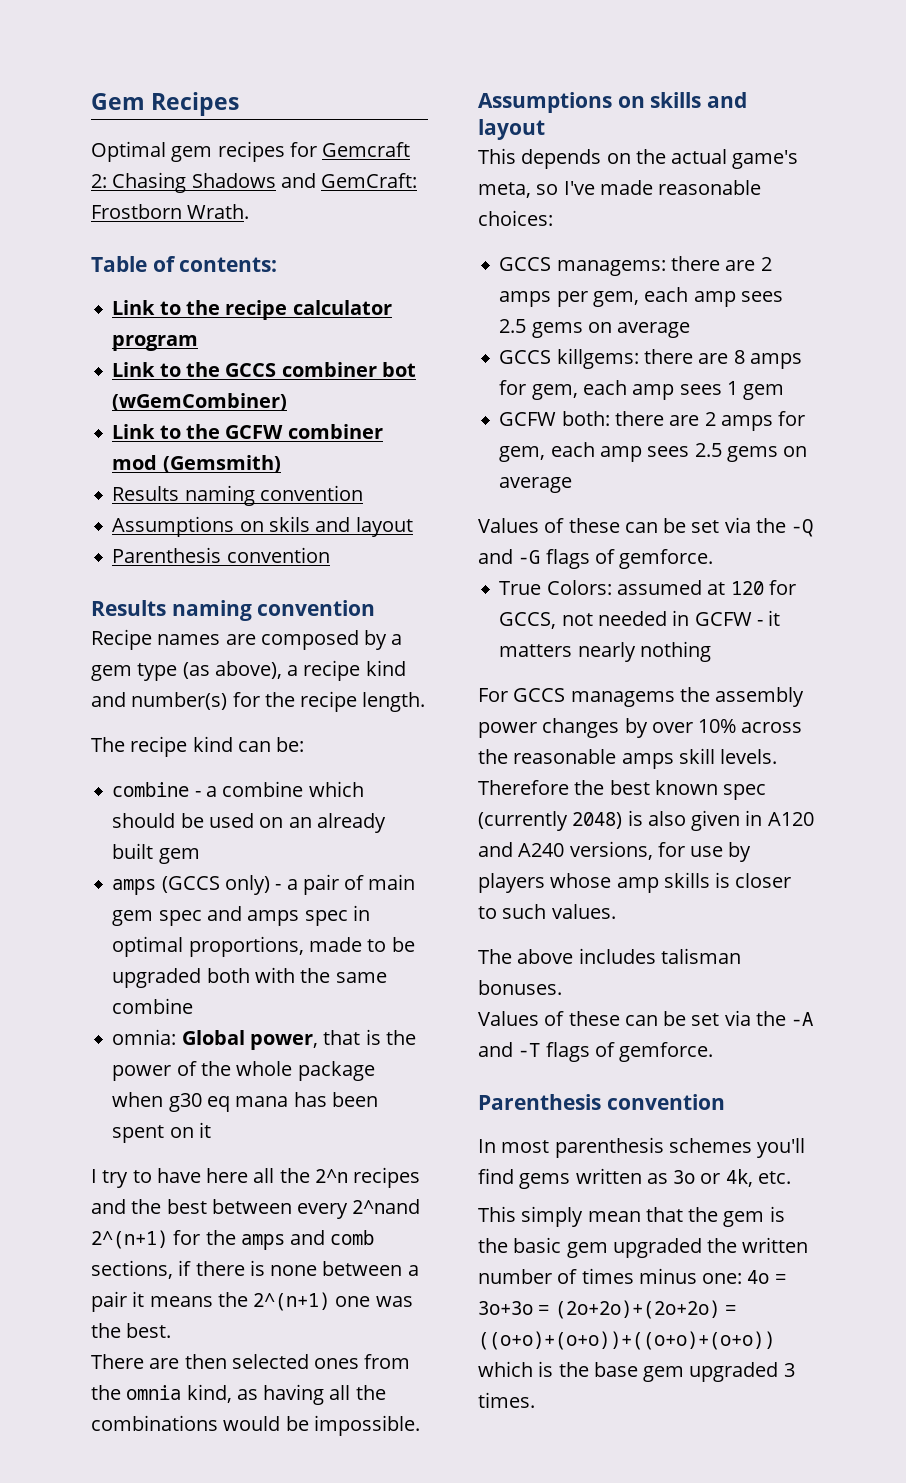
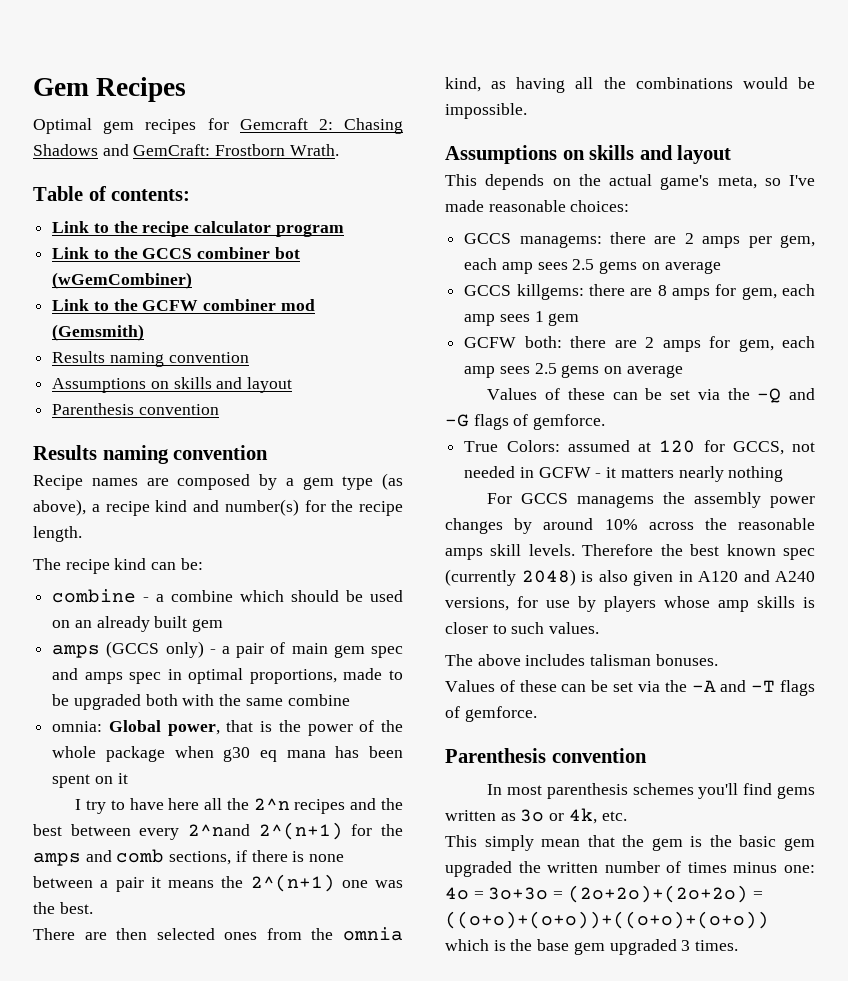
[268,516,310,532] skils -> [173,377,212,389] skills
[651,722,693,733] over -> [543,518,594,530] around

